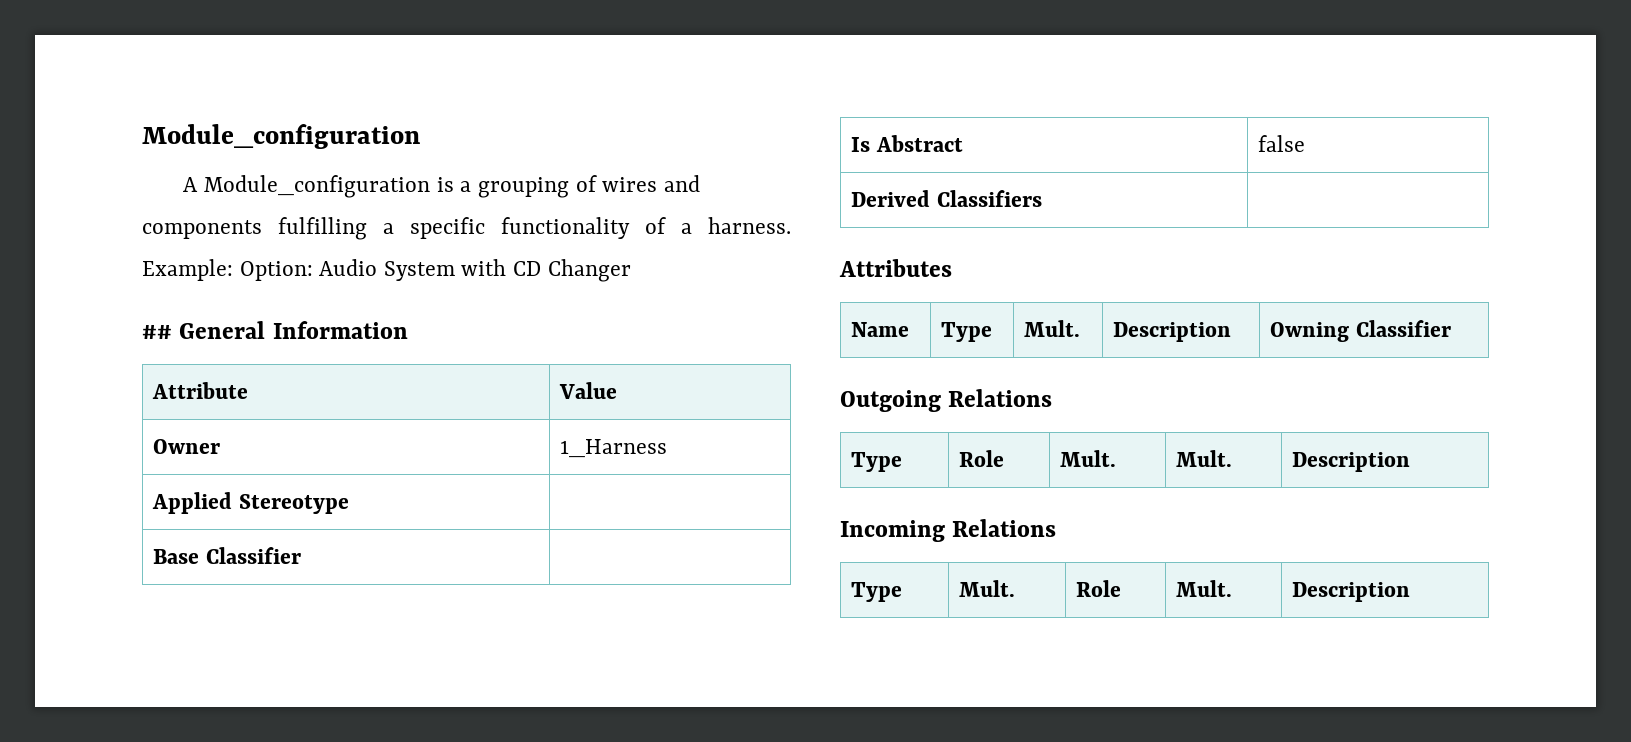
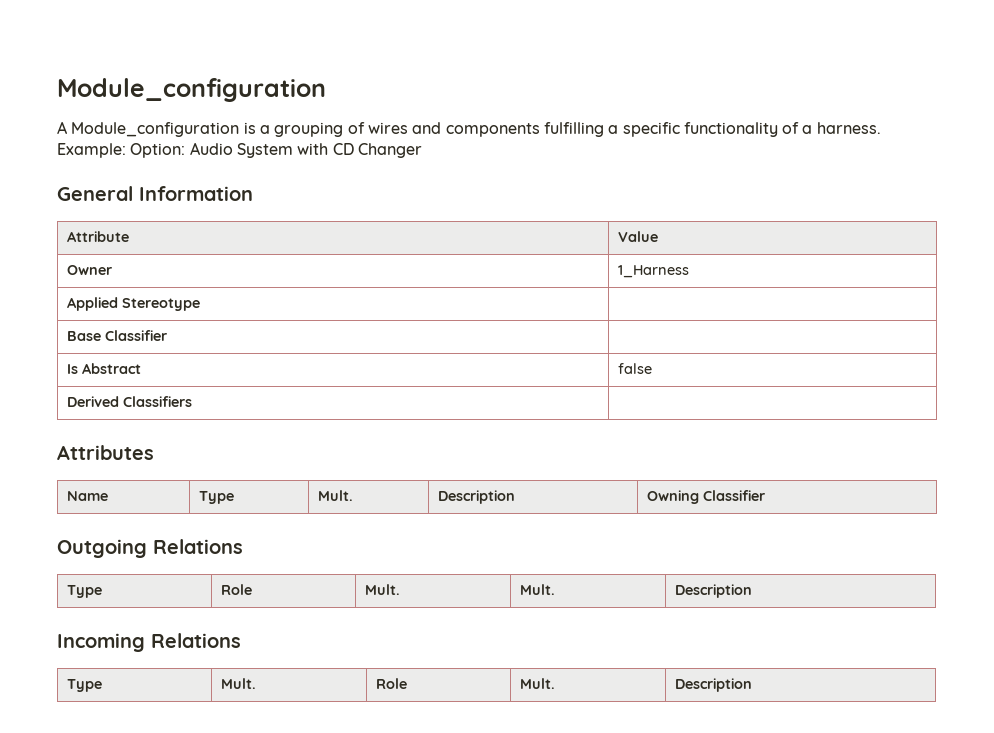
[142,325,172,339] ## -> (422, 150) none

